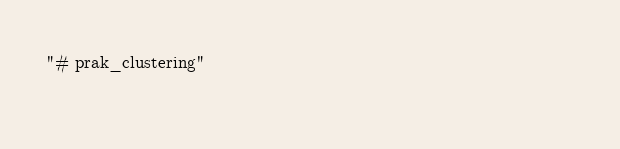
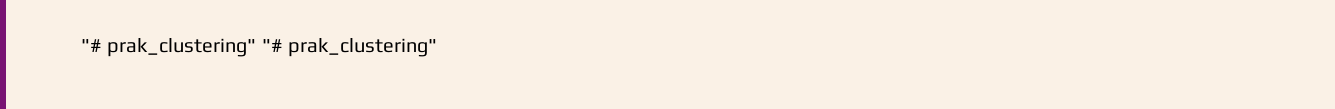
[46,54,205,74] "# prak_clustering" -> [81,38,438,57] "# prak_clustering" "# prak_clustering"

